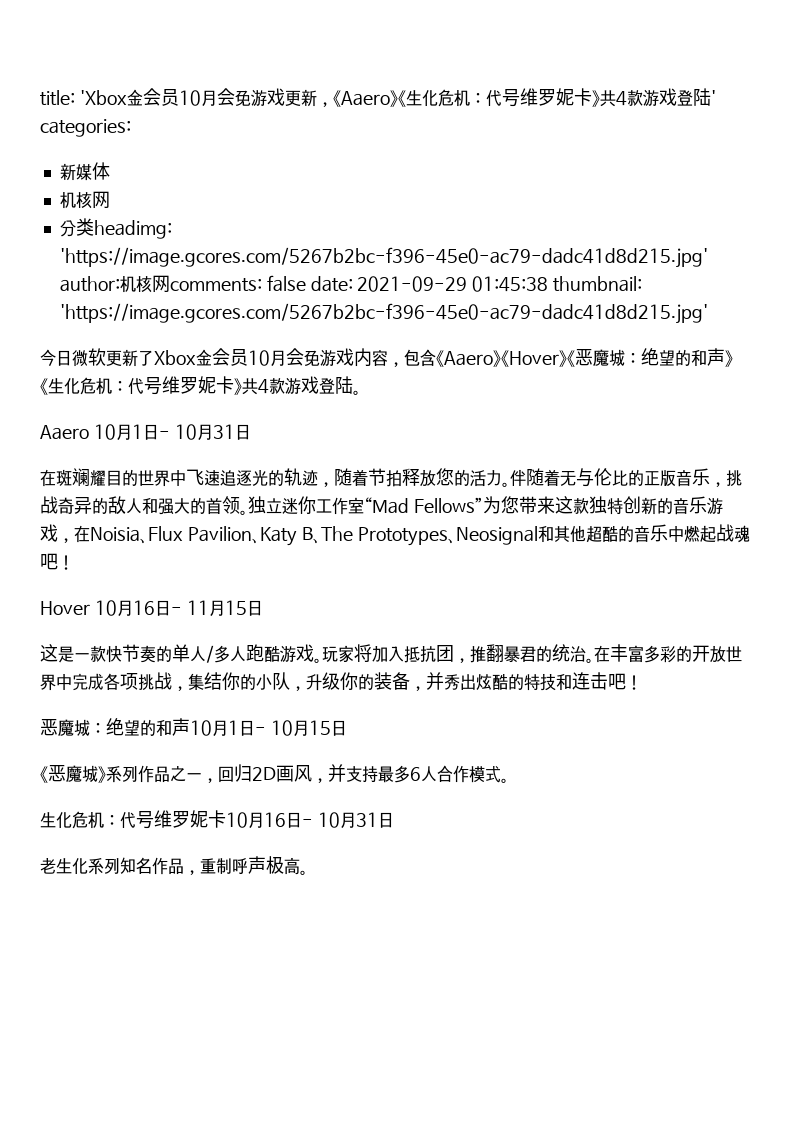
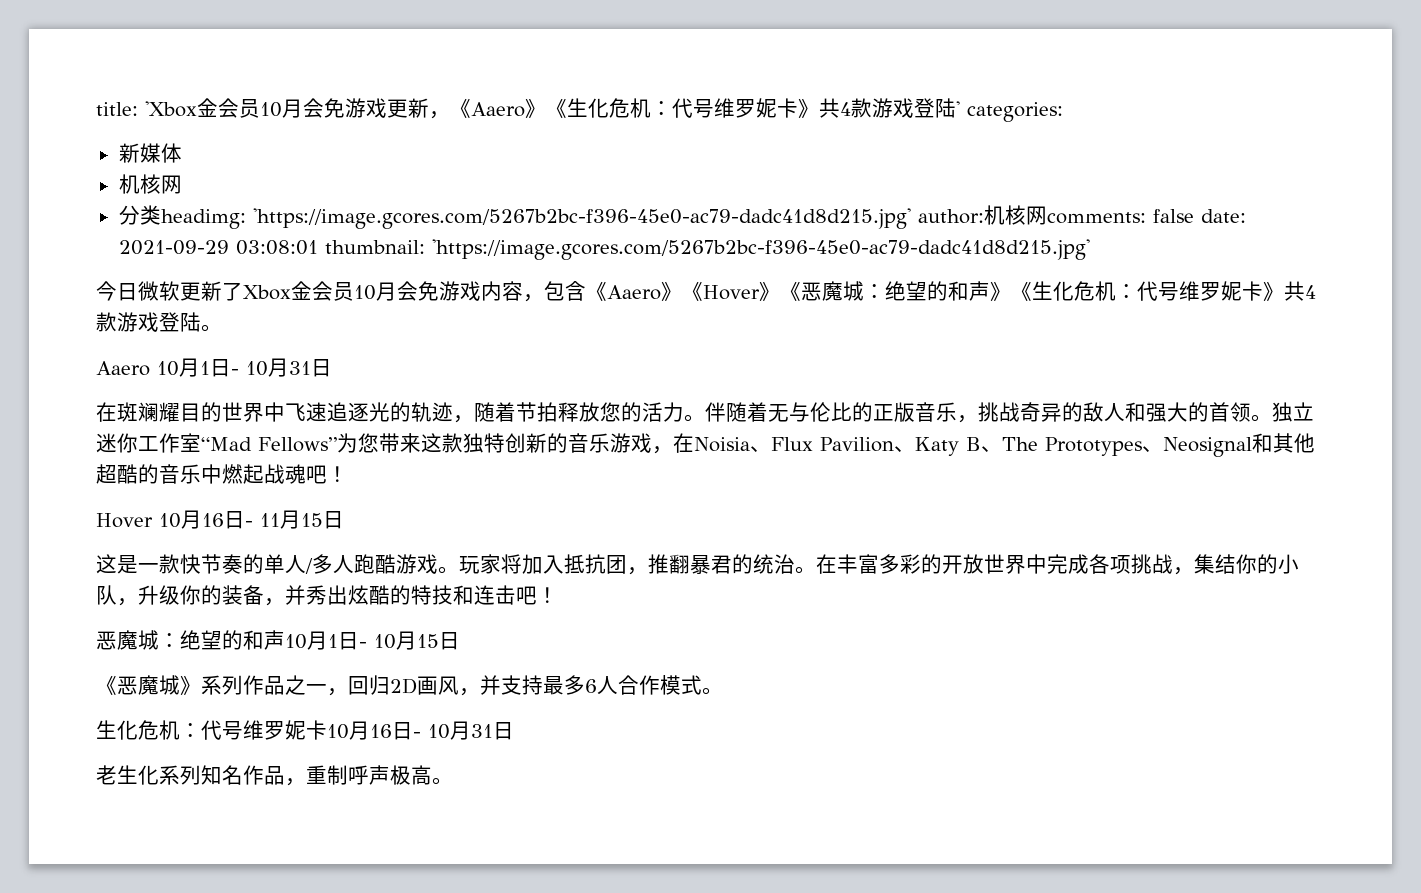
[472,276,549,292] 01:45:38 -> [235,240,318,255] 03:08:01

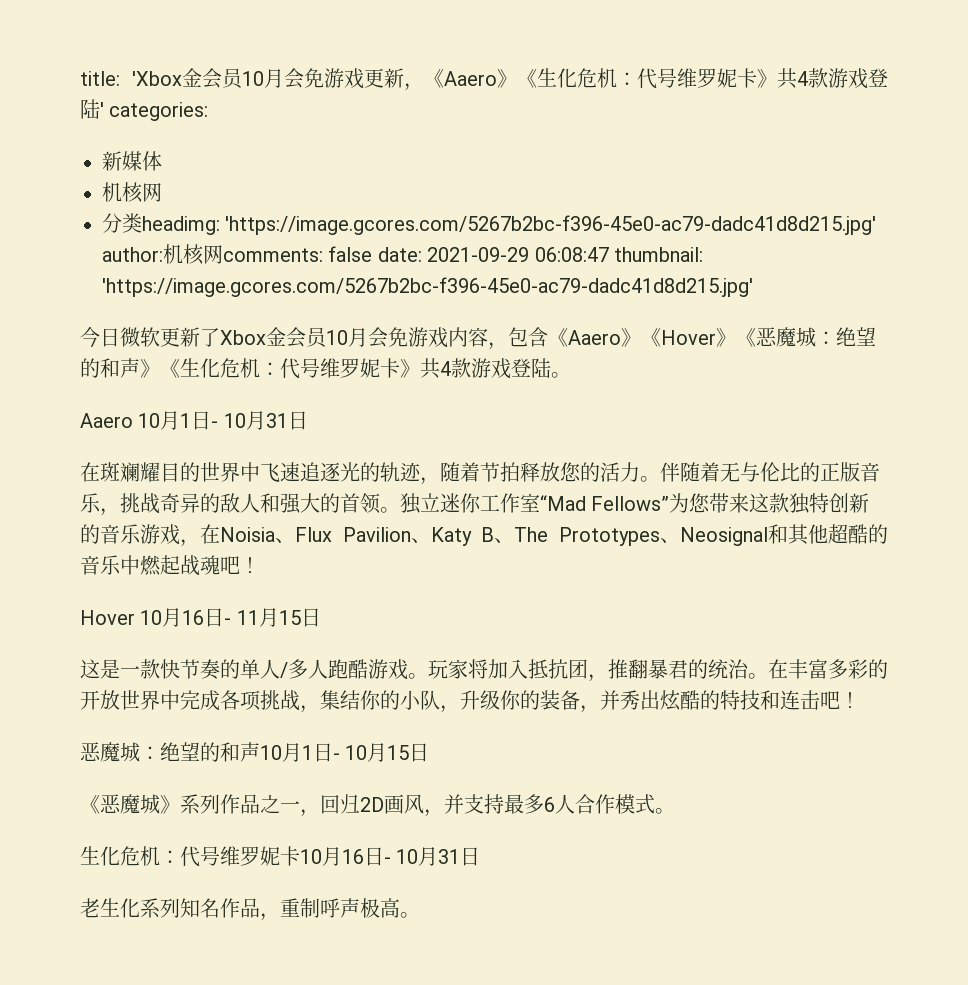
[235,240,318,255] 03:08:01 -> [534,247,609,262] 06:08:47

